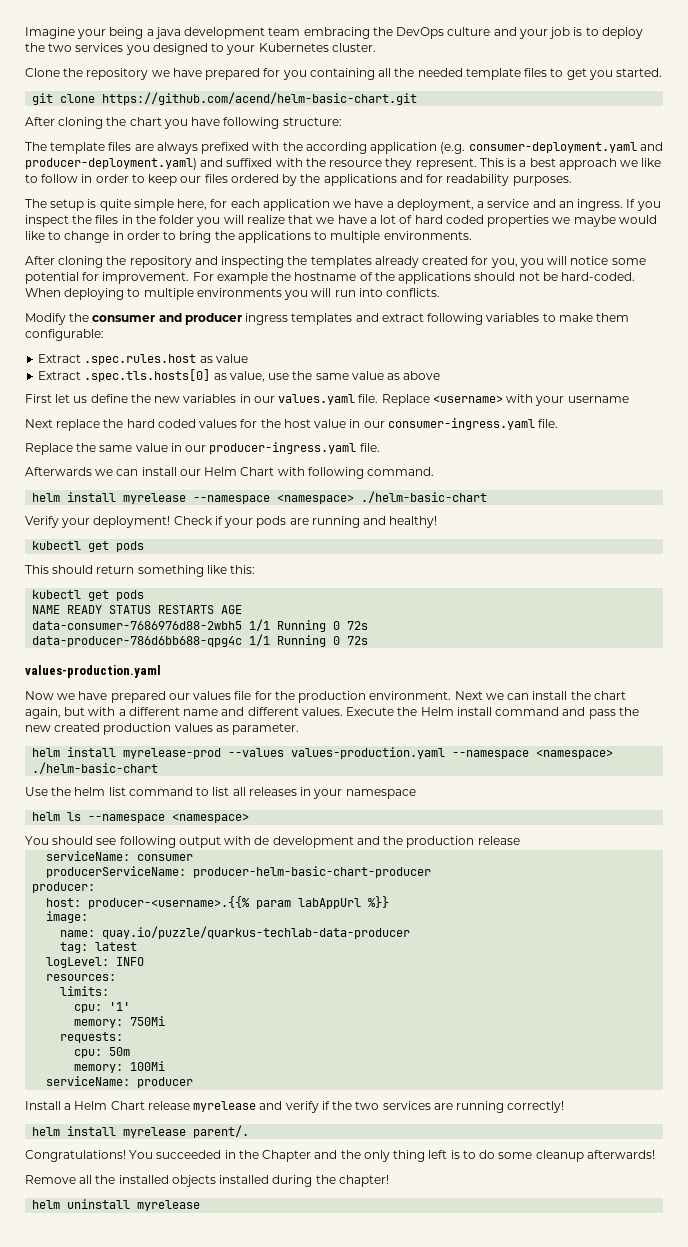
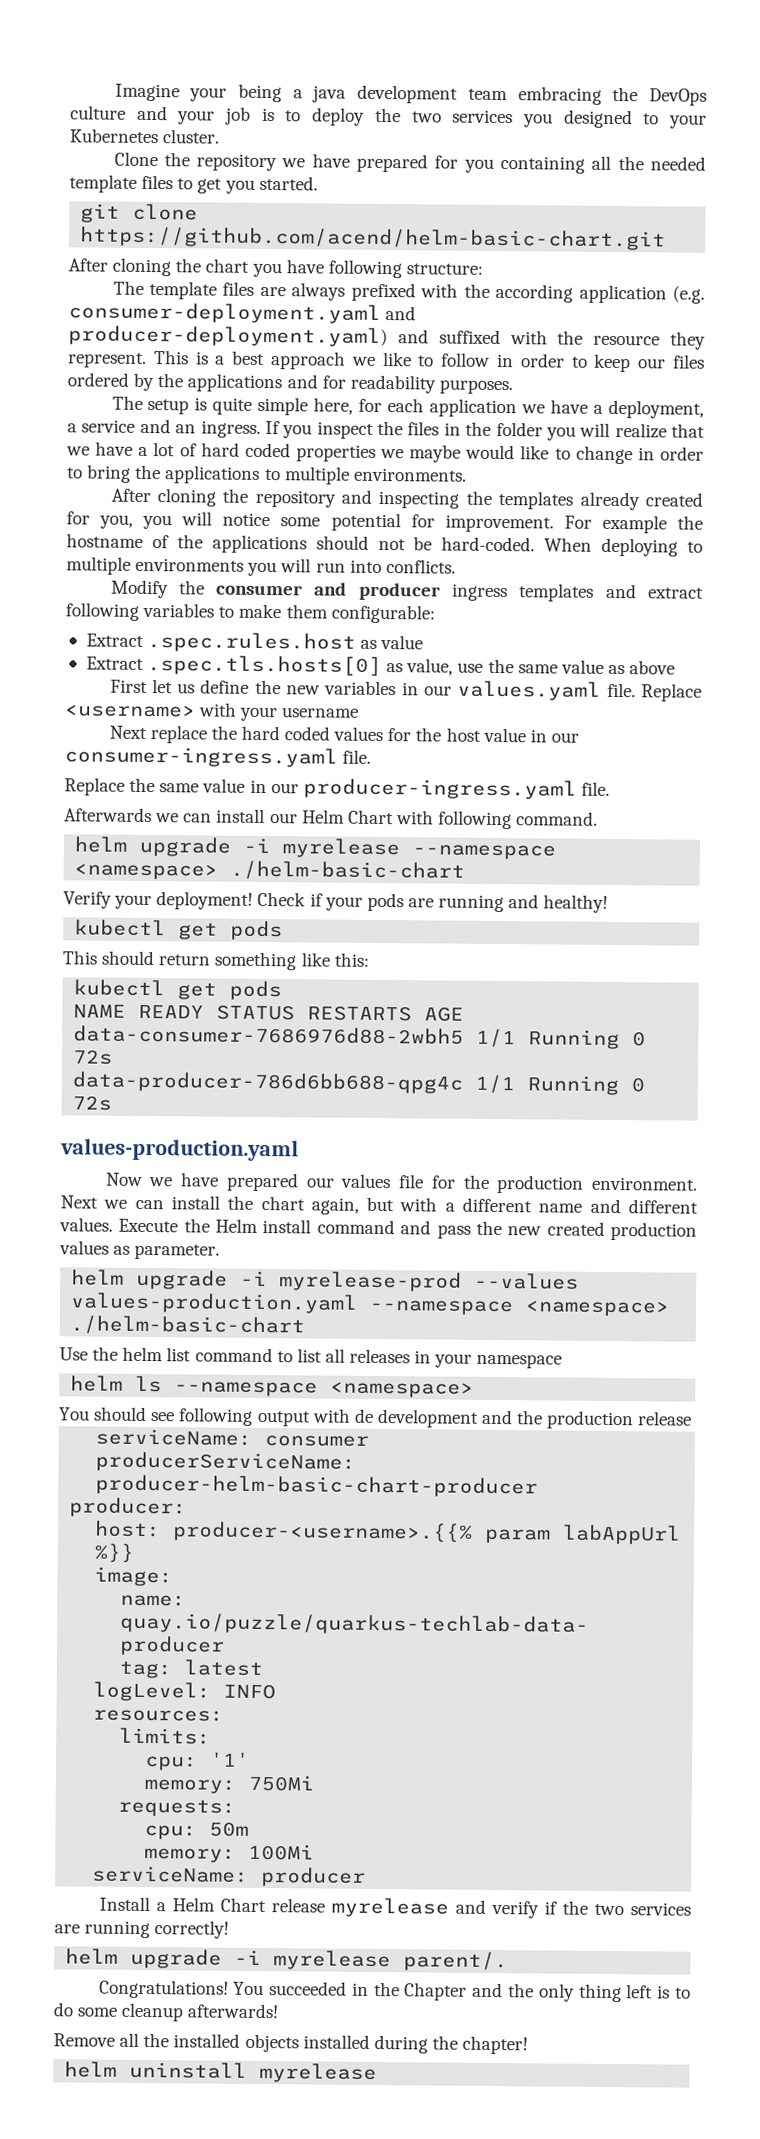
[67,492,117,502] install -> [139,836,271,857] upgrade -i
[67,747,117,757] install -> [136,1269,268,1290] upgrade -i
[67,1126,117,1136] install -> [130,1948,262,1969] upgrade -i

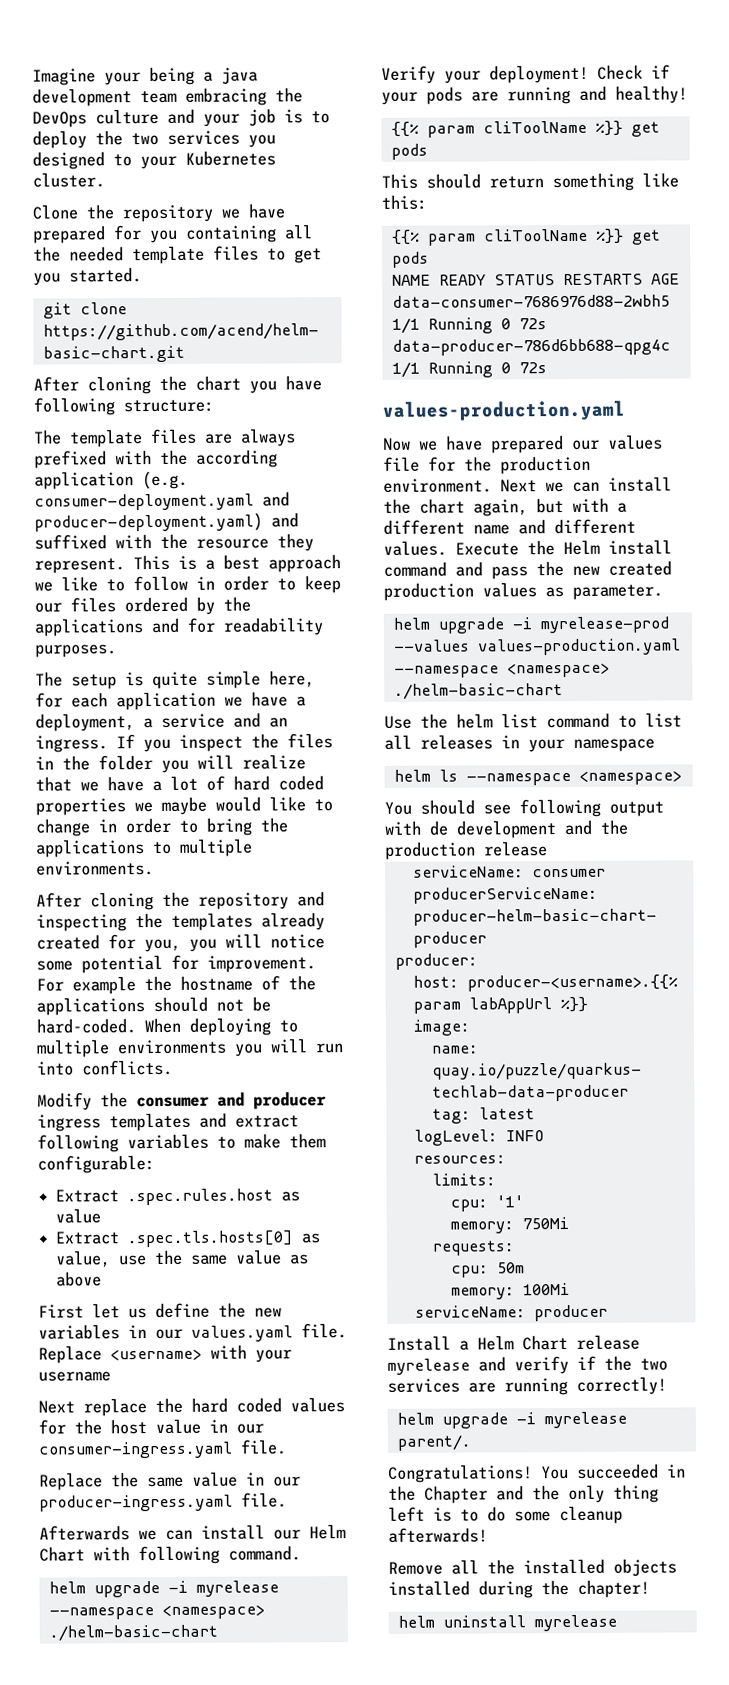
[74,919,167,937] kubectl -> [390,120,623,138] {{% param cliToolName %}}
[73,979,166,997] kubectl -> [391,228,624,246] {{% param cliToolName %}}

